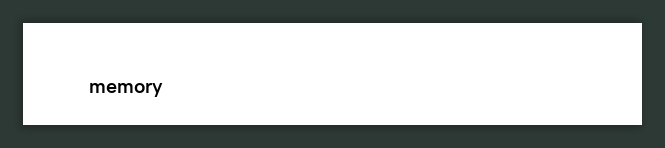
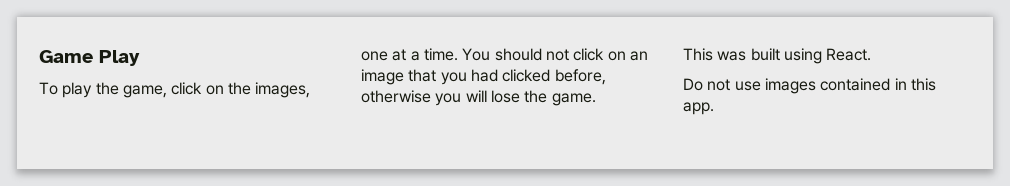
[89,82,163,97] memory -> [39,50,140,66] [39,82,311,98] [361,48,648,61] [361,69,606,85] [361,90,596,106] [683,48,872,64] [683,78,936,94] [683,102,714,115] Game Play // To play the game, click on the images, one at a time. You should not click on an image that you had clicked before, otherwise you will lose the game. // This was built using React. // Do not use images contained in this app.

